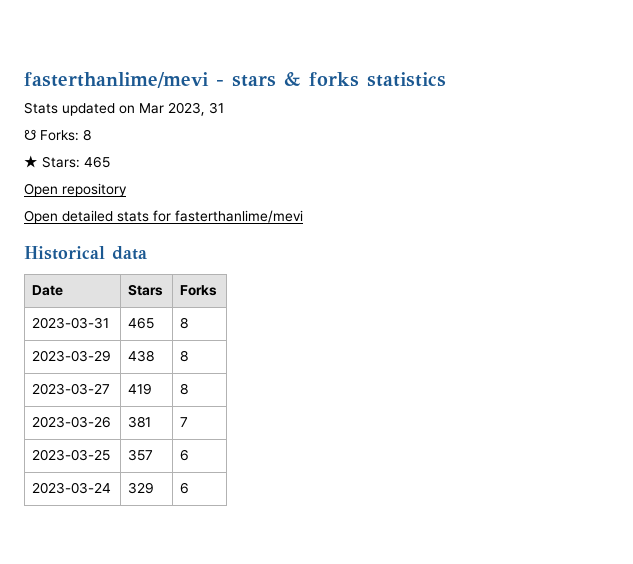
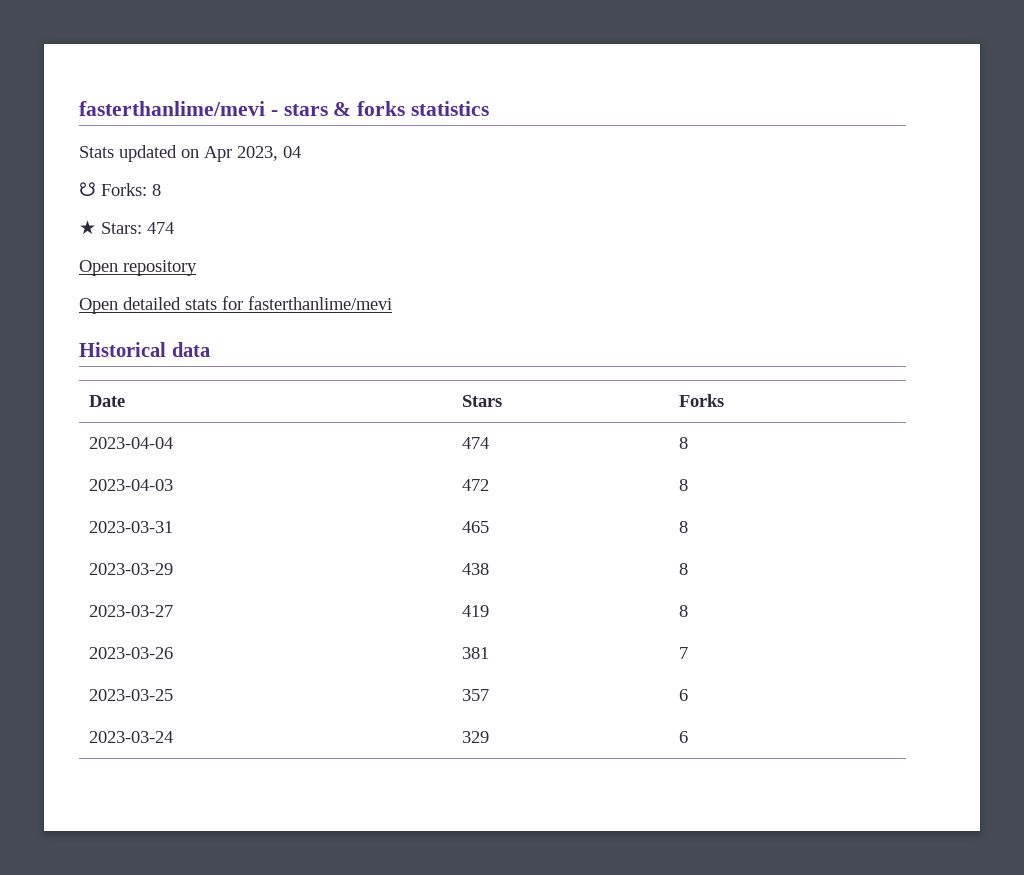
[139,102,224,116] Mar 2023, 31 -> [204,146,301,162] Apr 2023, 04
[84,156,110,168] 465 -> [147,222,174,234] 474
(218, 290) none -> [89,437,174,449] [462,437,490,449] [679,437,689,449] [89,479,174,491] [462,479,490,491] [679,479,689,491] // 2023-04-04 | 474 | 8 // 2023-04-03 | 472 | 8

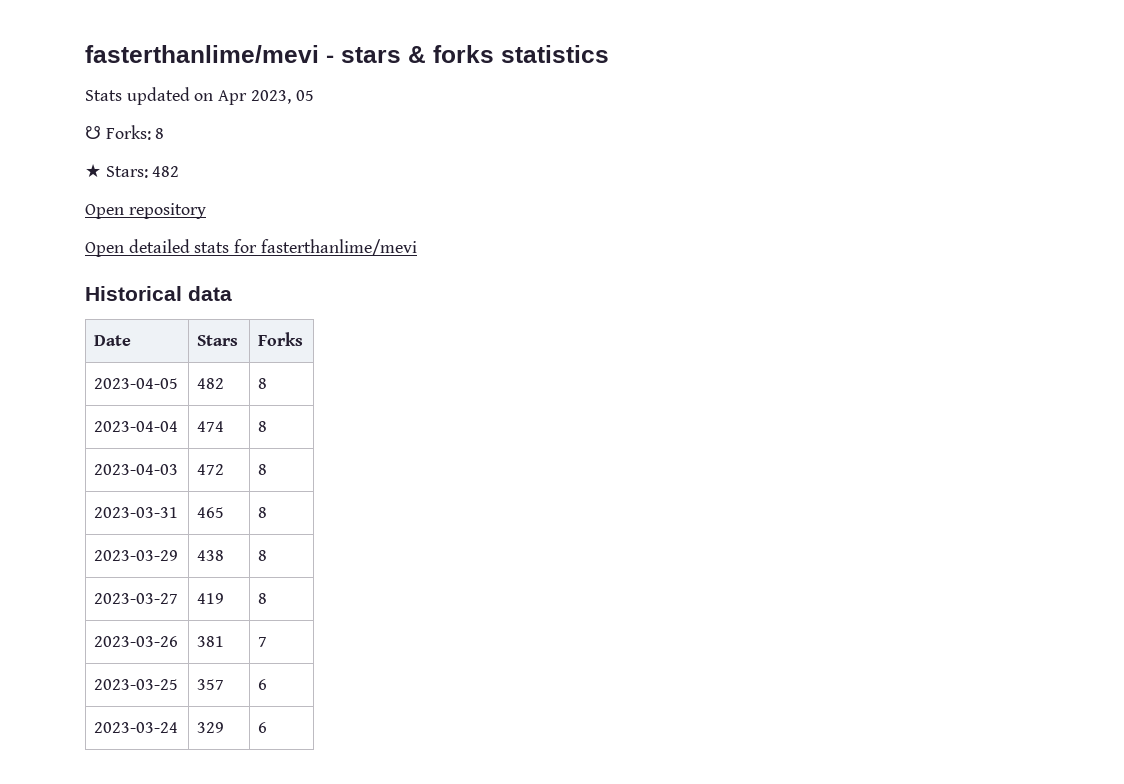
[283,146,301,158] 04 -> [295,90,314,101] 05
[147,222,174,234] 474 -> [152,166,180,177] 482
(725, 400) none -> [94,378,179,389] [197,378,225,389] [258,378,268,389] // 2023-04-05 | 482 | 8

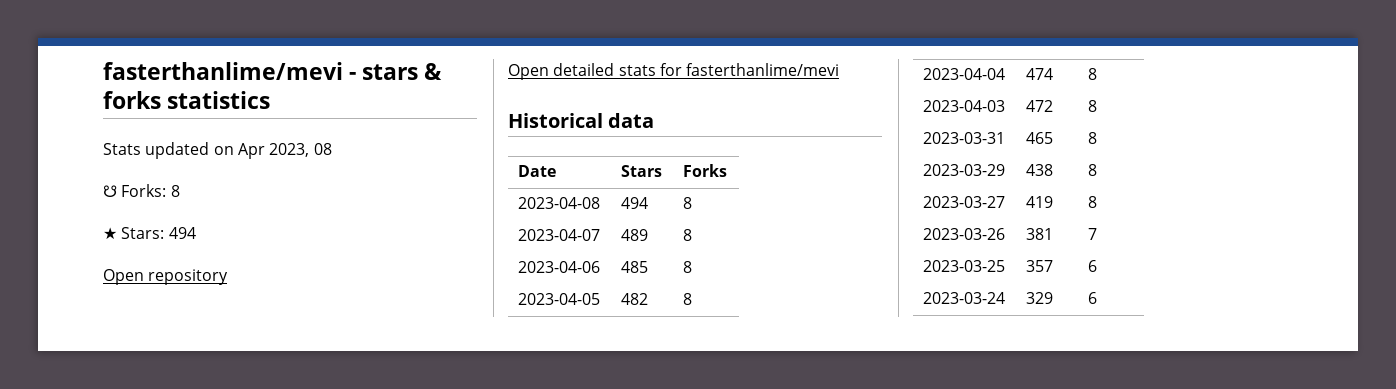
[295,90,314,101] 05 -> [313,143,332,155] 08
[152,166,180,177] 482 -> [168,227,196,239] 494
(304, 339) none -> [518,197,601,209] [621,197,649,209] [683,197,693,209] [518,229,601,241] [621,229,649,241] [683,229,693,241] [518,261,601,273] [621,261,649,273] [683,261,693,273] // 2023-04-08 | 494 | 8 // 2023-04-07 | 489 | 8 // 2023-04-06 | 485 | 8

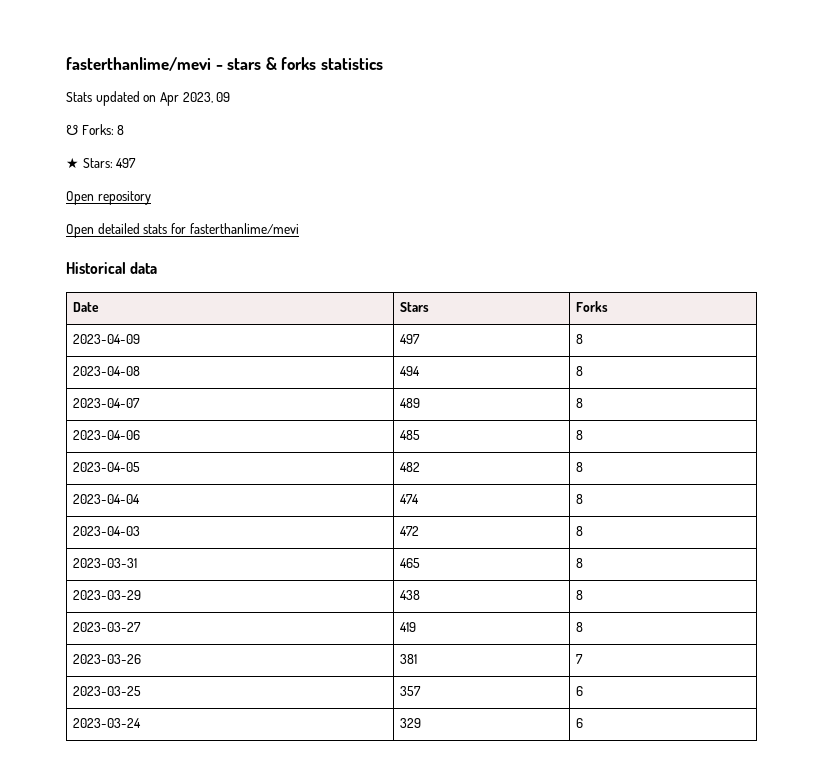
[313,143,332,155] 08 -> [216,92,231,102] 09
[168,227,196,239] 494 -> [116,158,137,168] 497
(728, 170) none -> [73,334,141,344] [400,334,421,344] [576,334,584,344] // 2023-04-09 | 497 | 8

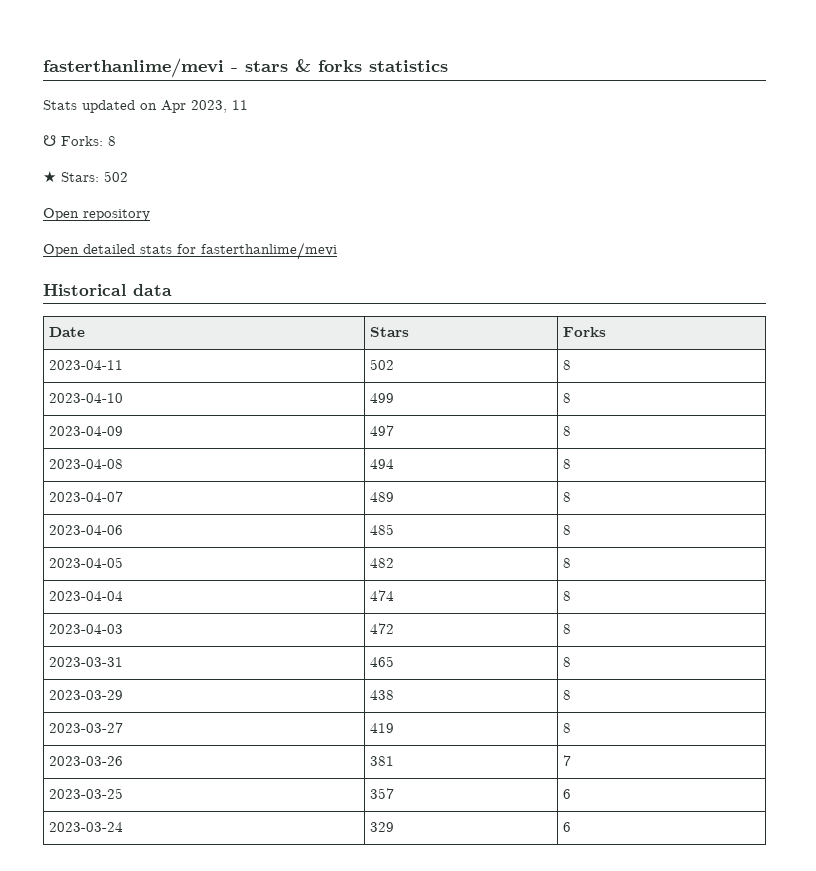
[216,92,231,102] 09 -> [232,100,248,110] 11
[116,158,137,168] 497 -> [104,171,128,182] 502
(609, 306) none -> [49,360,124,370] [370,359,395,370] [563,360,572,370] [49,393,124,403] [370,393,395,403] [563,393,572,403] // 2023-04-11 | 502 | 8 // 2023-04-10 | 499 | 8

